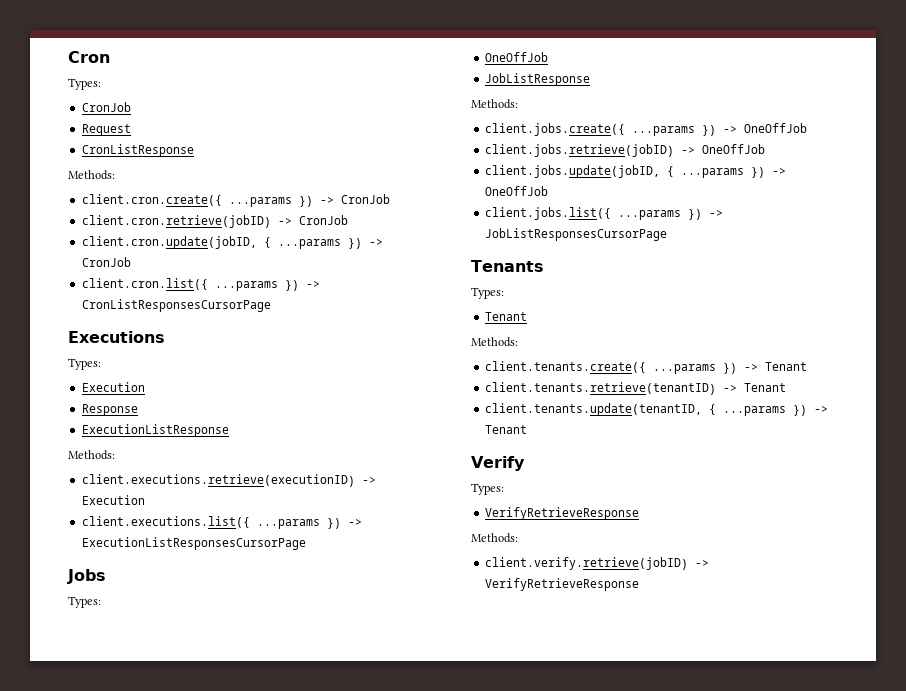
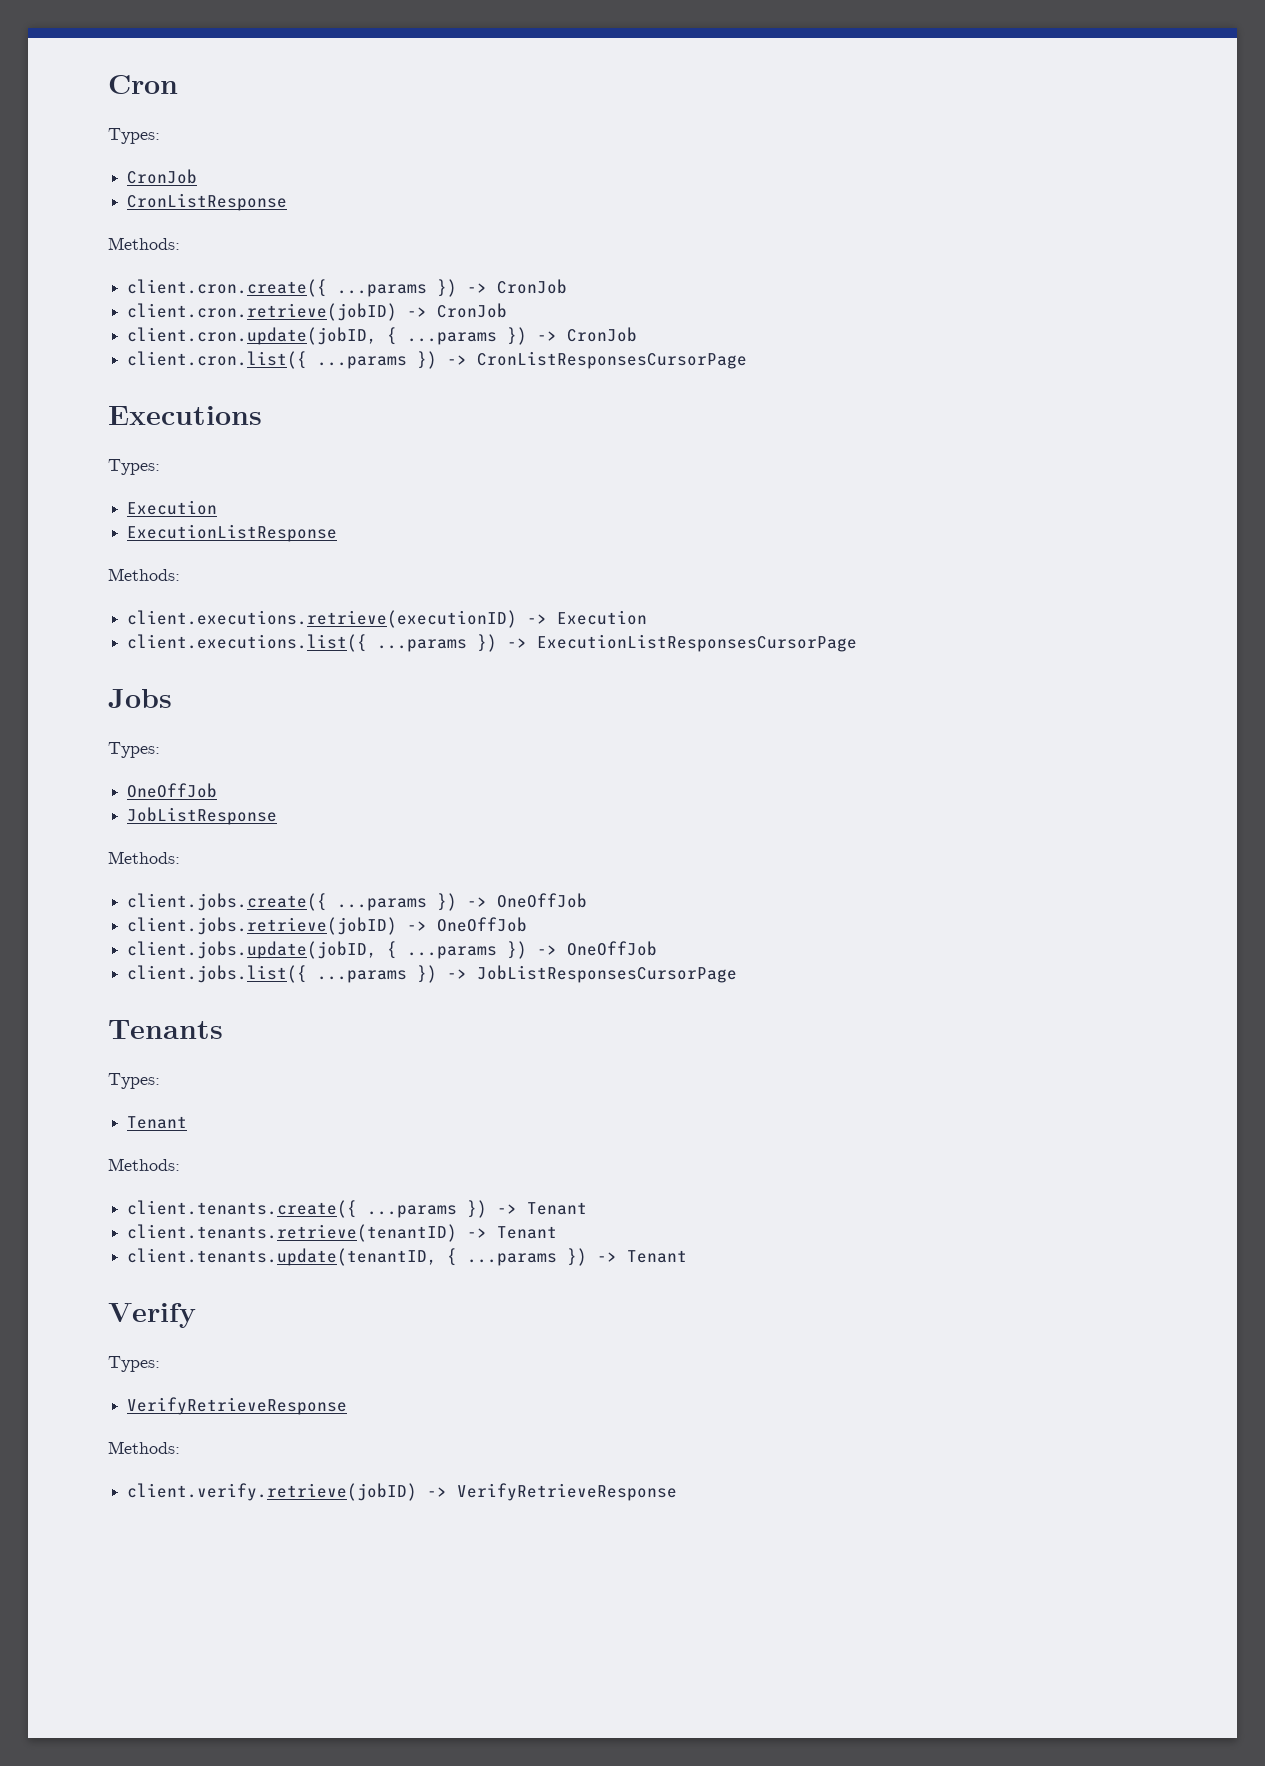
[81,124,131,136] // Request -> (198, 176) none
[81,404,138,416] // Response -> (218, 507) none

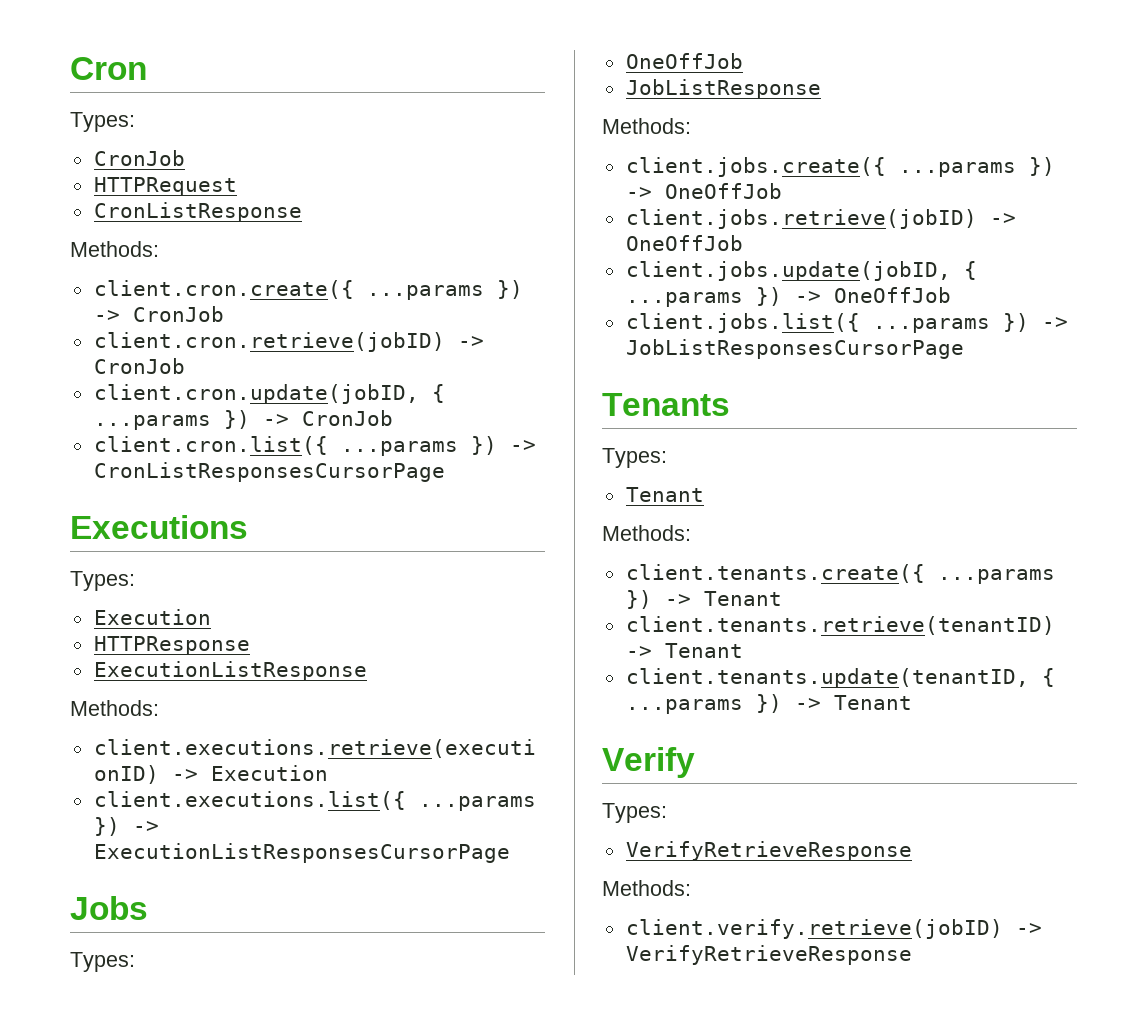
(198, 176) none -> [93,177,237,196] // HTTPRequest
(218, 507) none -> [93,636,250,655] // HTTPResponse

